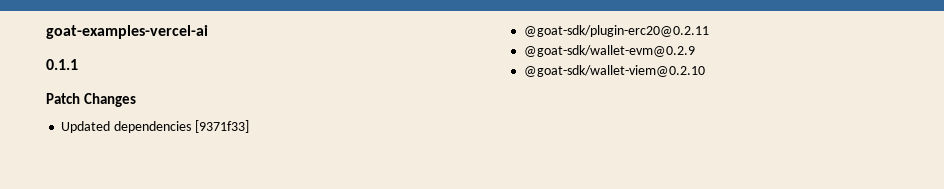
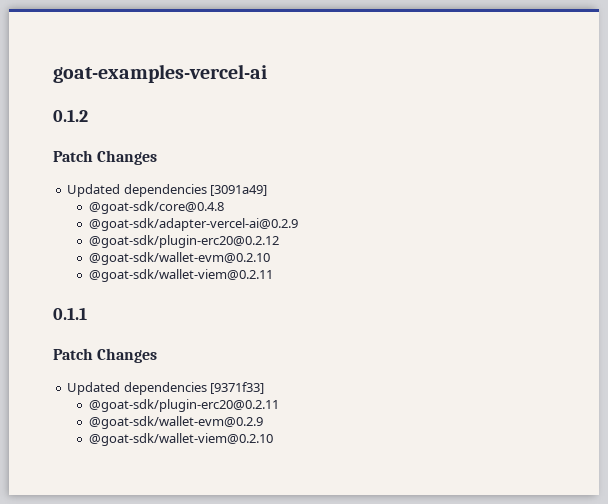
(208, 32) none -> [53,109,88,122] [53,150,158,165] [67,184,268,197] [89,201,225,214] [89,218,299,231] [89,235,280,248] [89,252,271,265] [89,269,274,282] // 0.1.2 // Patch Changes // Updated dependencies [3091a49] // @goat-sdk/core@0.4.8 // @goat-sdk/adapter-vercel-ai@0.2.9 // @goat-sdk/plugin-erc20@0.2.12 // @goat-sdk/wallet-evm@0.2.10 // @goat-sdk/wallet-viem@0.2.11

